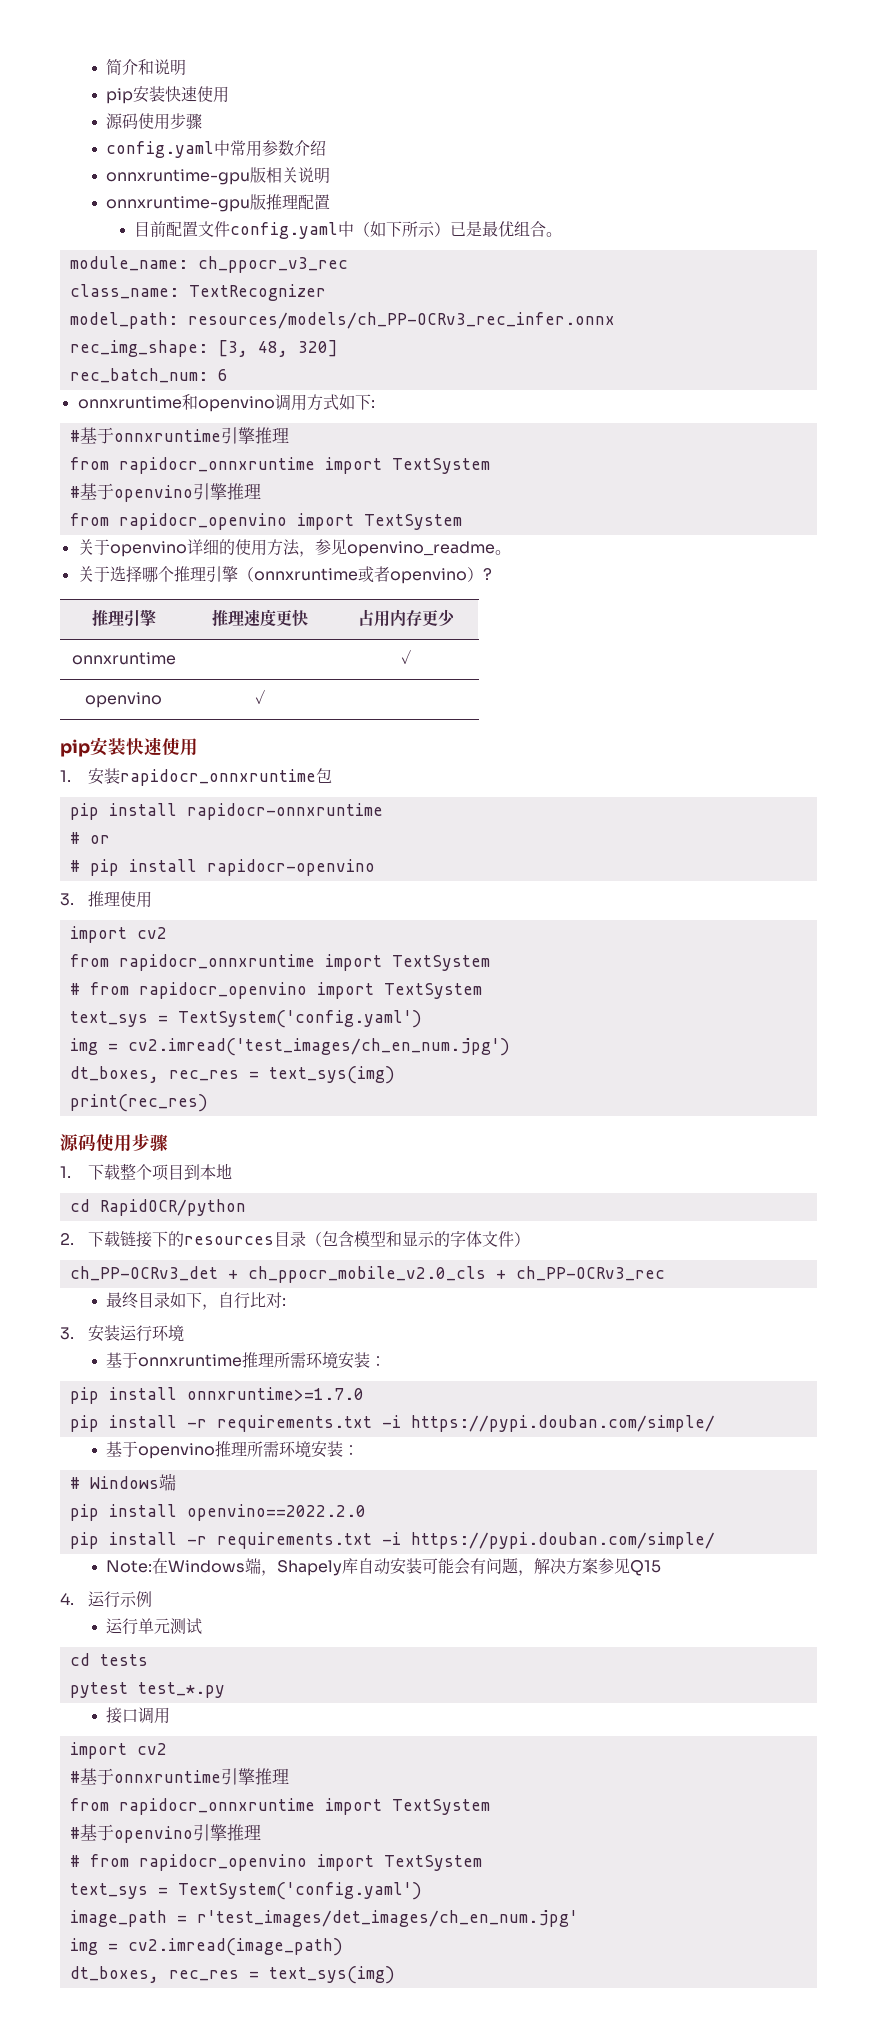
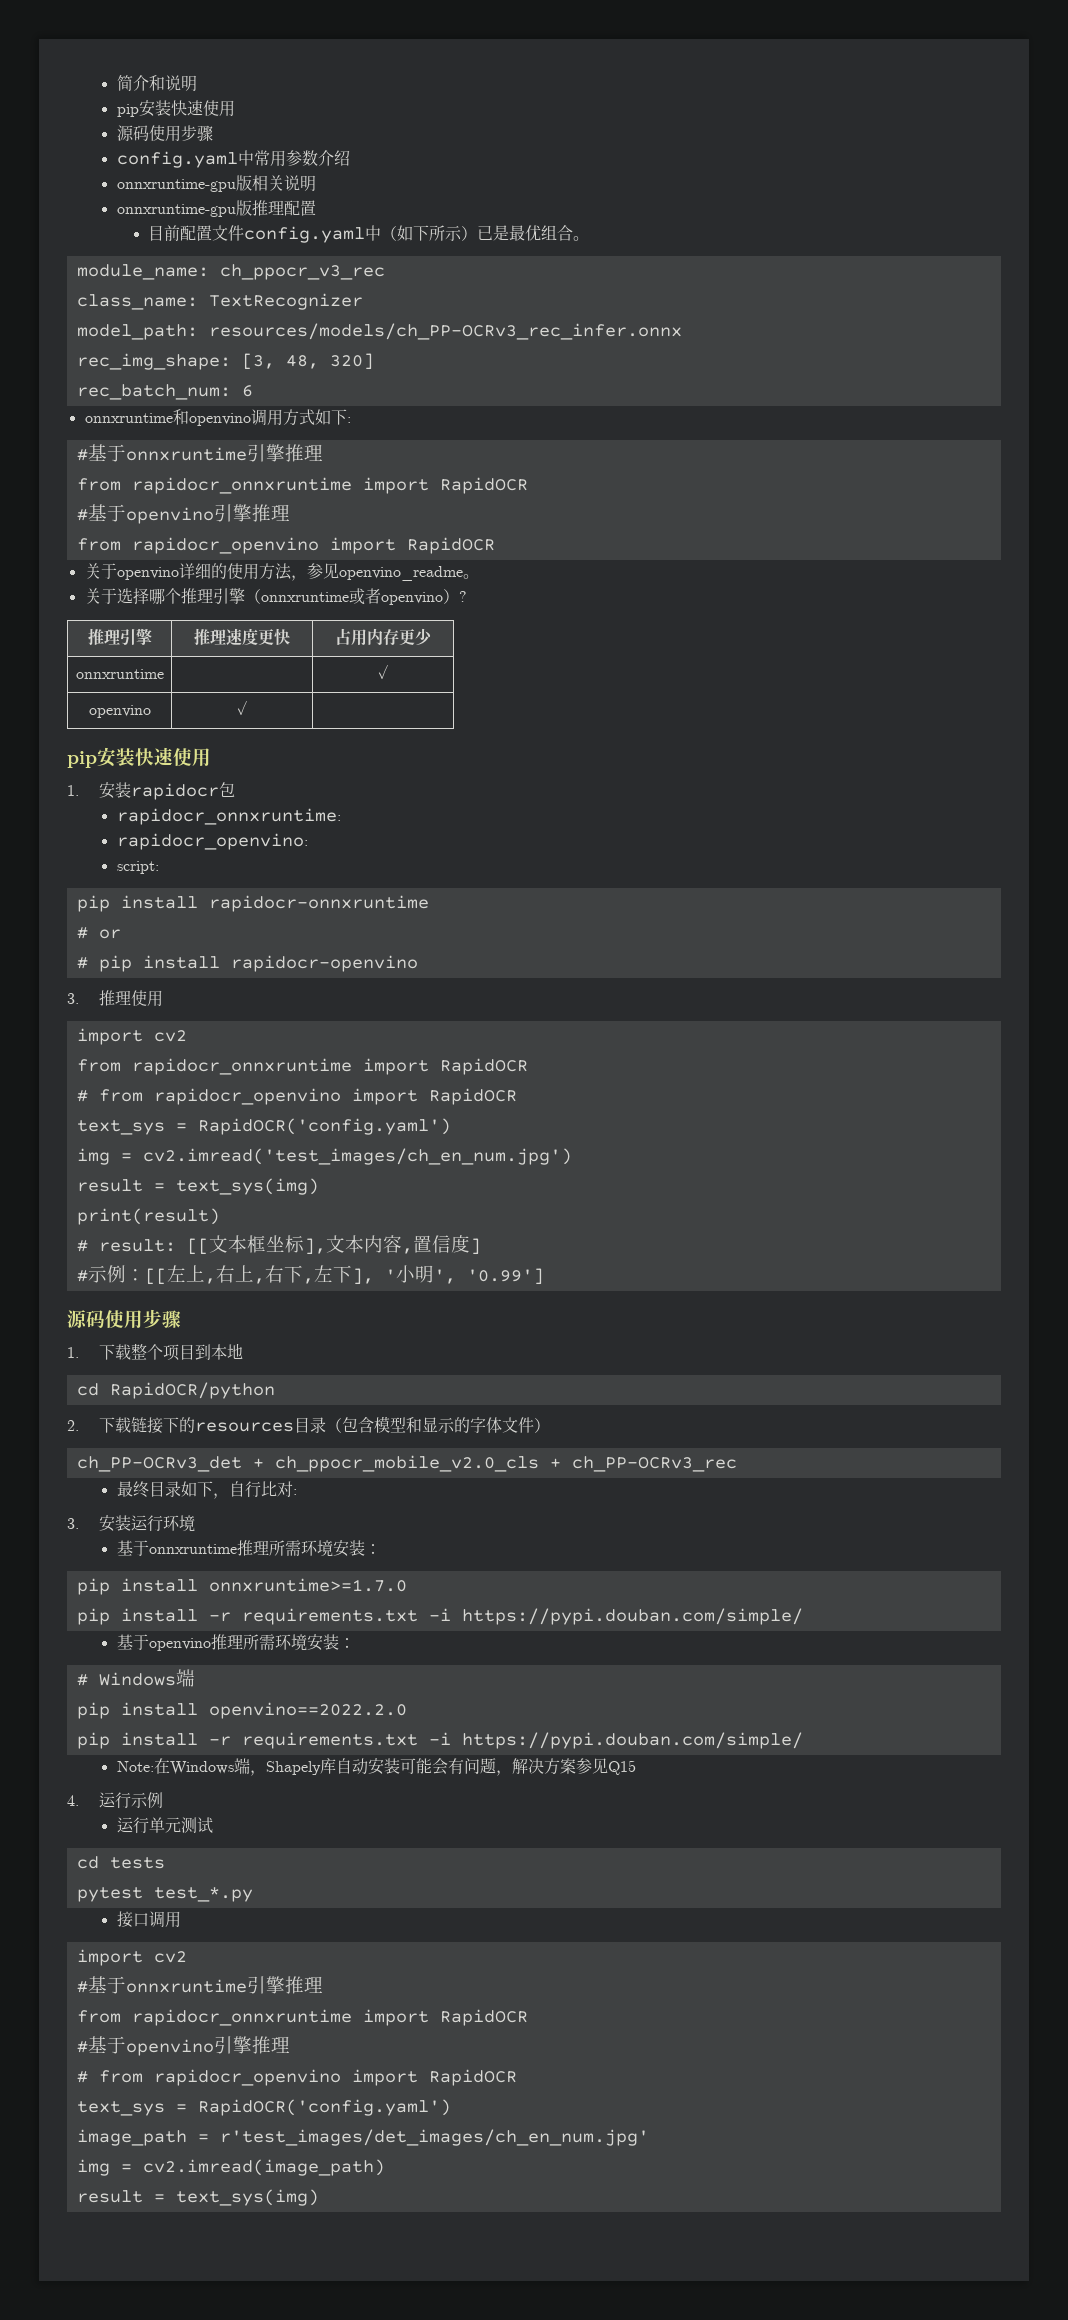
[391,458,490,474] TextSystem -> [439,477,528,494] RapidOCR
[363,514,462,530] TextSystem -> [406,537,495,554] RapidOCR
[120,768,333,786] rapidocr_onnxruntime包 -> [130,782,235,800] [116,808,341,825] [116,833,308,850] [116,861,159,874] rapidocr包 // rapidocr_onnxruntime: // rapidocr_openvino: // script:
[391,955,490,971] [69,982,482,999] [69,1010,422,1028] TextSystem // # from rapidocr_openvino import TextSystem // text_sys = TextSystem('config.yaml') -> [439,1058,528,1075] [76,1088,517,1105] [76,1118,451,1135] RapidOCR // # from rapidocr_openvino import RapidOCR // text_sys = RapidOCR('config.yaml')
[69,1066,239,1083] dt_boxes, rec_res -> [76,1179,143,1192] result
[69,1094,208,1112] print(rec_res) -> [76,1208,220,1225] [76,1235,481,1255] [76,1265,544,1285] print(result) // # result: [[文本框坐标],文本内容,置信度] // #示例：[[左上,右上,右下,左下], '小明', '0.99']
[391,1799,490,1815] TextSystem -> [439,2009,528,2026] RapidOCR
[383,1855,482,1871] [69,1882,422,1900] TextSystem // text_sys = TextSystem('config.yaml') -> [428,2069,517,2086] [76,2099,451,2116] RapidOCR // text_sys = RapidOCR('config.yaml')
[69,1966,239,1983] dt_boxes, rec_res -> [76,2190,143,2203] result

